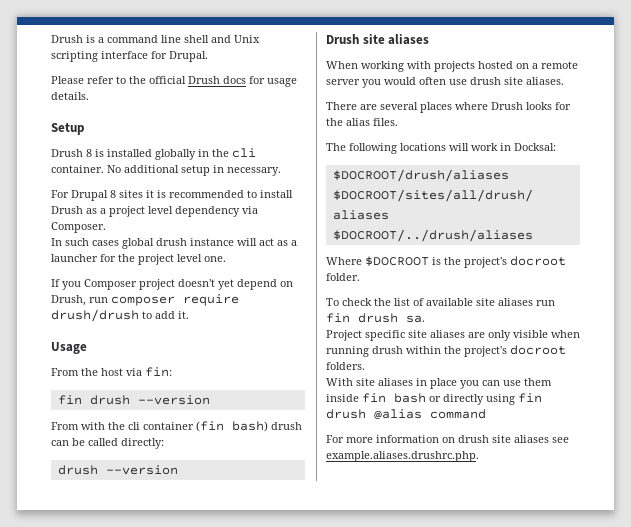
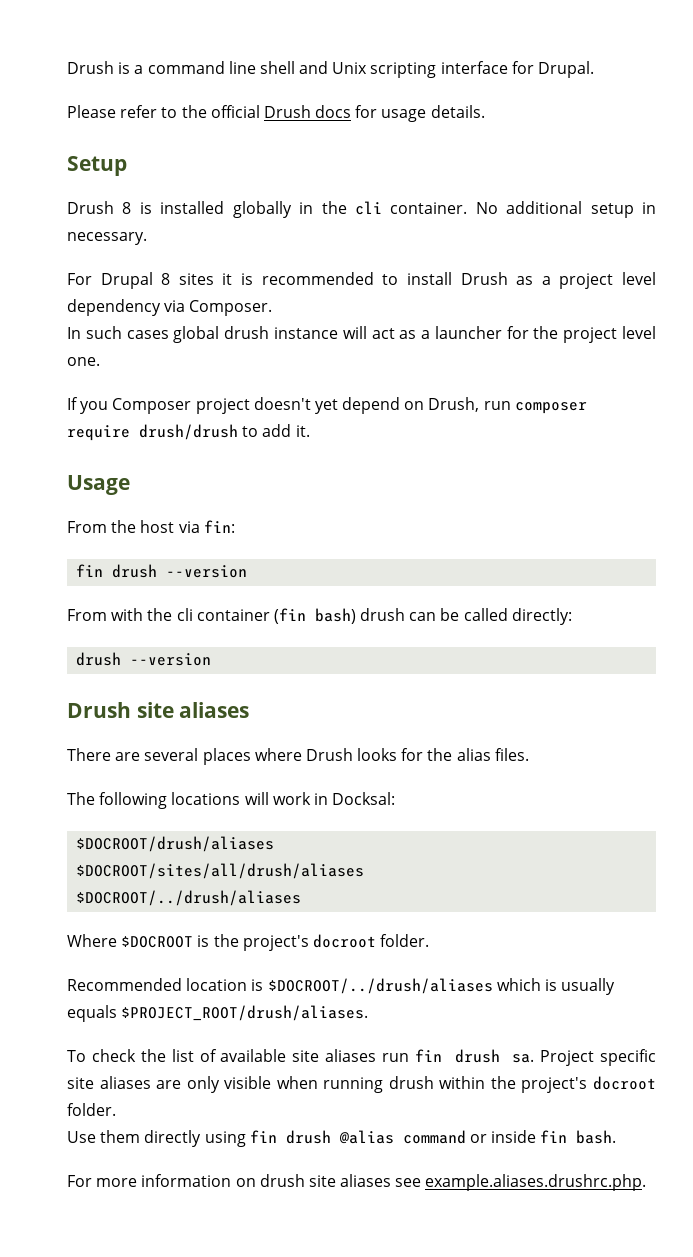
[326,61,578,72] [326,77,564,88] // When working with projects hosted on a remote server you would often use drush site aliases. -> (250, 710) none
(360, 277) none -> [67,978,616,995] [67,1005,369,1022] // Recommended location is $DOCROOT/../drush/aliases which is usually equals $PROJECT_ROOT/drush/aliases.
(425, 319) // -> (535, 1058) none
[326,362,365,370] [326,378,552,389] [326,393,441,403] folders. // With site aliases in place you can use them inside fin bash or -> [67,1103,116,1116] [67,1130,141,1143] folder. // Use them
(486, 414) none -> [469,1130,617,1144] or inside fin bash.

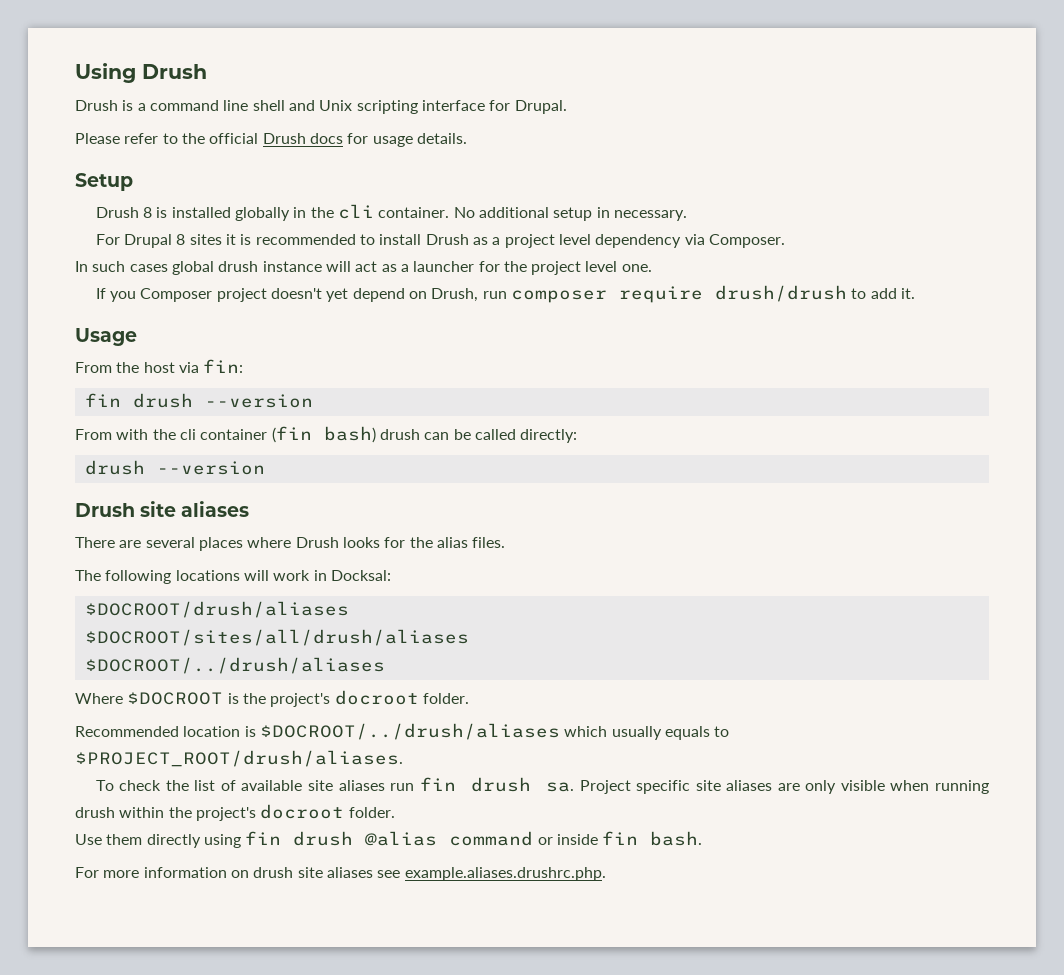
(67, 67) none -> [75,63,207,83] Using Drush //
[544,979,557,991] is -> (608, 731) none
(117, 1013) none -> [714,726,730,737] to

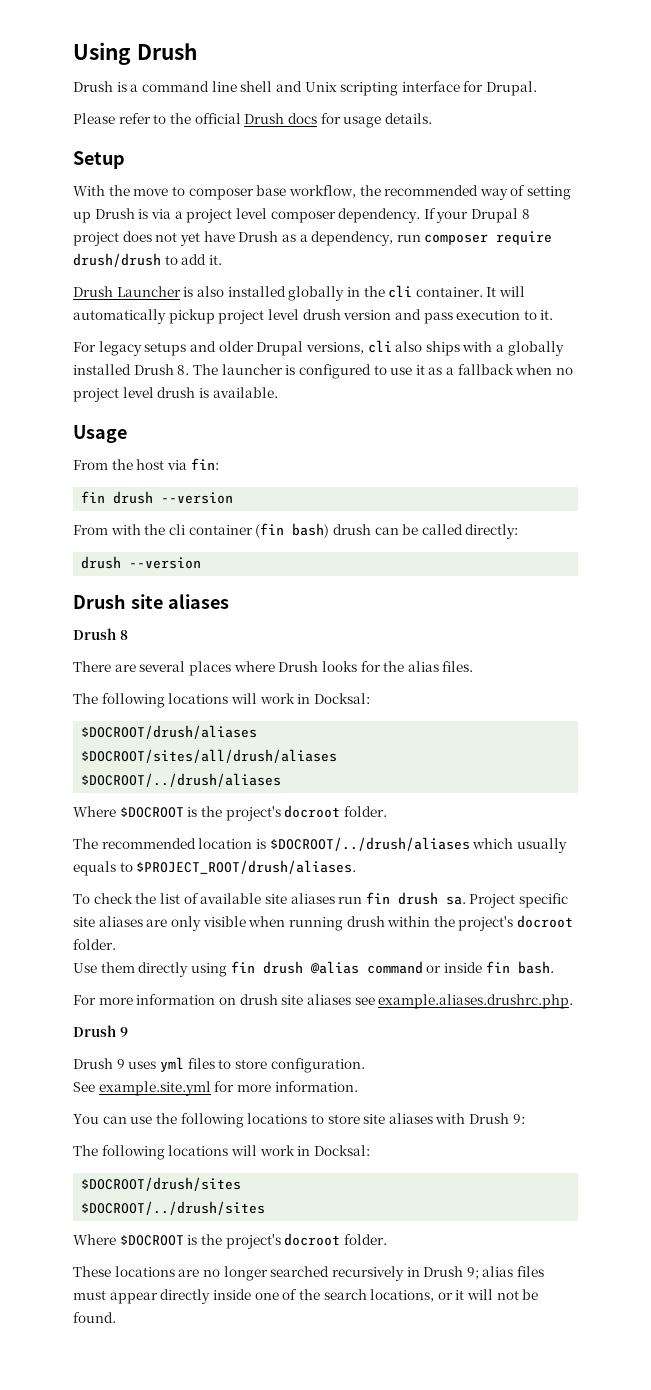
[95,204,687,221] [95,234,785,248] [75,261,652,275] [95,288,479,302] Drush 8 is installed globally in the cli container. No additional setup in necessary. // For Drupal 8 sites it is recommended to install Drush as a project level dependency via Composer. // In such cases global drush instance will act as a launcher for the project level one. // If you Composer project doesn't yet depend on Drush, -> [73,185,572,200] [73,208,530,223] [73,231,394,246] With the move to composer base workflow, the recommended way of setting up Drush is via a project level composer dependency. If your Drupal 8 project does not yet have Drush as a dependency,
(915, 293) none -> [73,285,526,301] [73,309,554,324] [73,340,564,356] [73,364,574,379] [73,387,278,402] // Drush Launcher is also installed globally in the cli container. It will automatically pickup project level drush version and pass execution to it. // For legacy setups and older Drupal versions, cli also ships with a globally installed Drush 8. The launcher is configured to use it as a fallback when no project level drush is available.
(250, 509) none -> [73,628,128,640] // Drush 8
[75,726,179,737] Recommended -> [73,838,196,849] The recommended
(606, 874) none -> [73,1025,128,1037] [73,1057,365,1073] [73,1081,358,1096] [73,1113,525,1128] [73,1145,370,1160] [81,1177,242,1191] [81,1201,266,1215] [73,1233,387,1249] [73,1266,545,1281] [73,1289,539,1304] [73,1312,116,1323] // Drush 9 // Drush 9 uses yml files to store configuration. // See example.site.yml for more information. // You can use the following locations to store site aliases with Drush 9: // The following locations will work in Docksal: // $DOCROOT/drush/sites // $DOCROOT/../drush/sites // Where $DOCROOT is the project's docroot folder. // These locations are no longer searched recursively in Drush 9; alias files must appear directly inside one of the search locations, or it will not be found.

